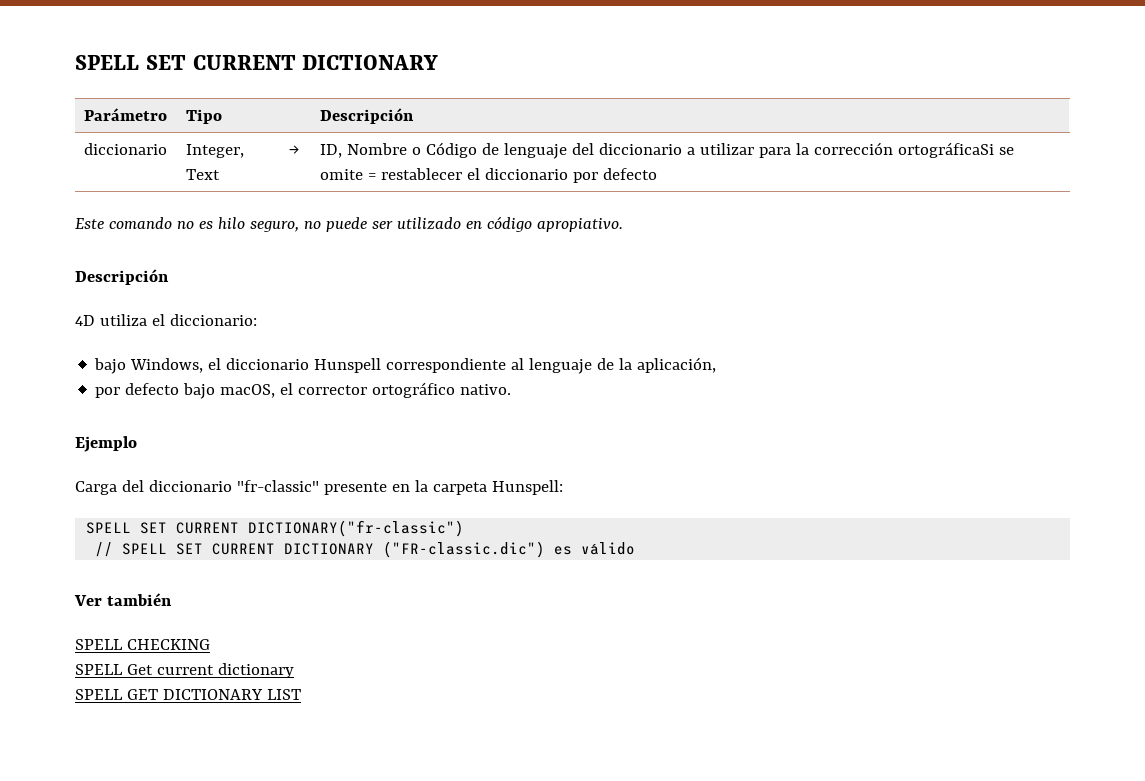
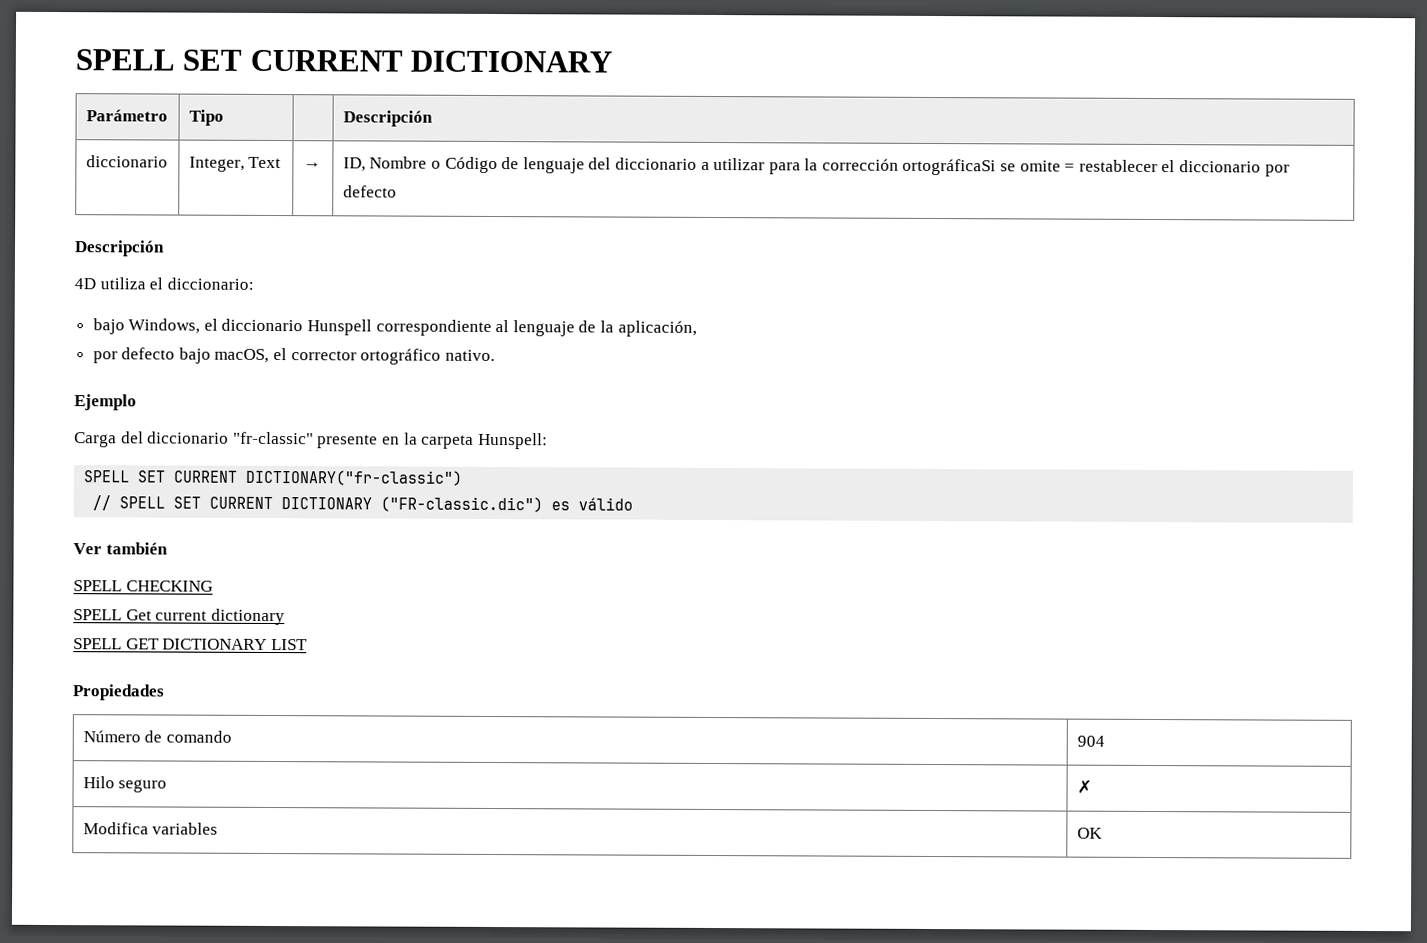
[75,216,623,232] // Este comando no es hilo seguro, no puede ser utilizado en código apropiativo. -> (397, 191) none
(301, 694) none -> [72,684,165,701] [82,730,232,743] [1076,735,1105,747] [82,776,168,793] [1076,779,1092,794] [82,822,219,835] [1076,827,1103,839] // Propiedades // Número de comando | 904 // Hilo seguro | ✗ // Modifica variables | OK

